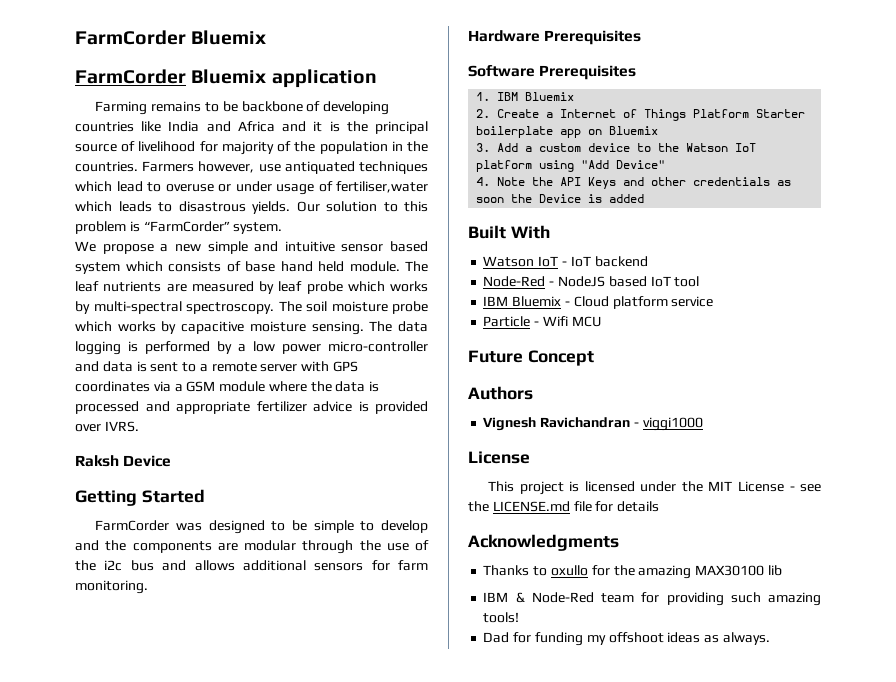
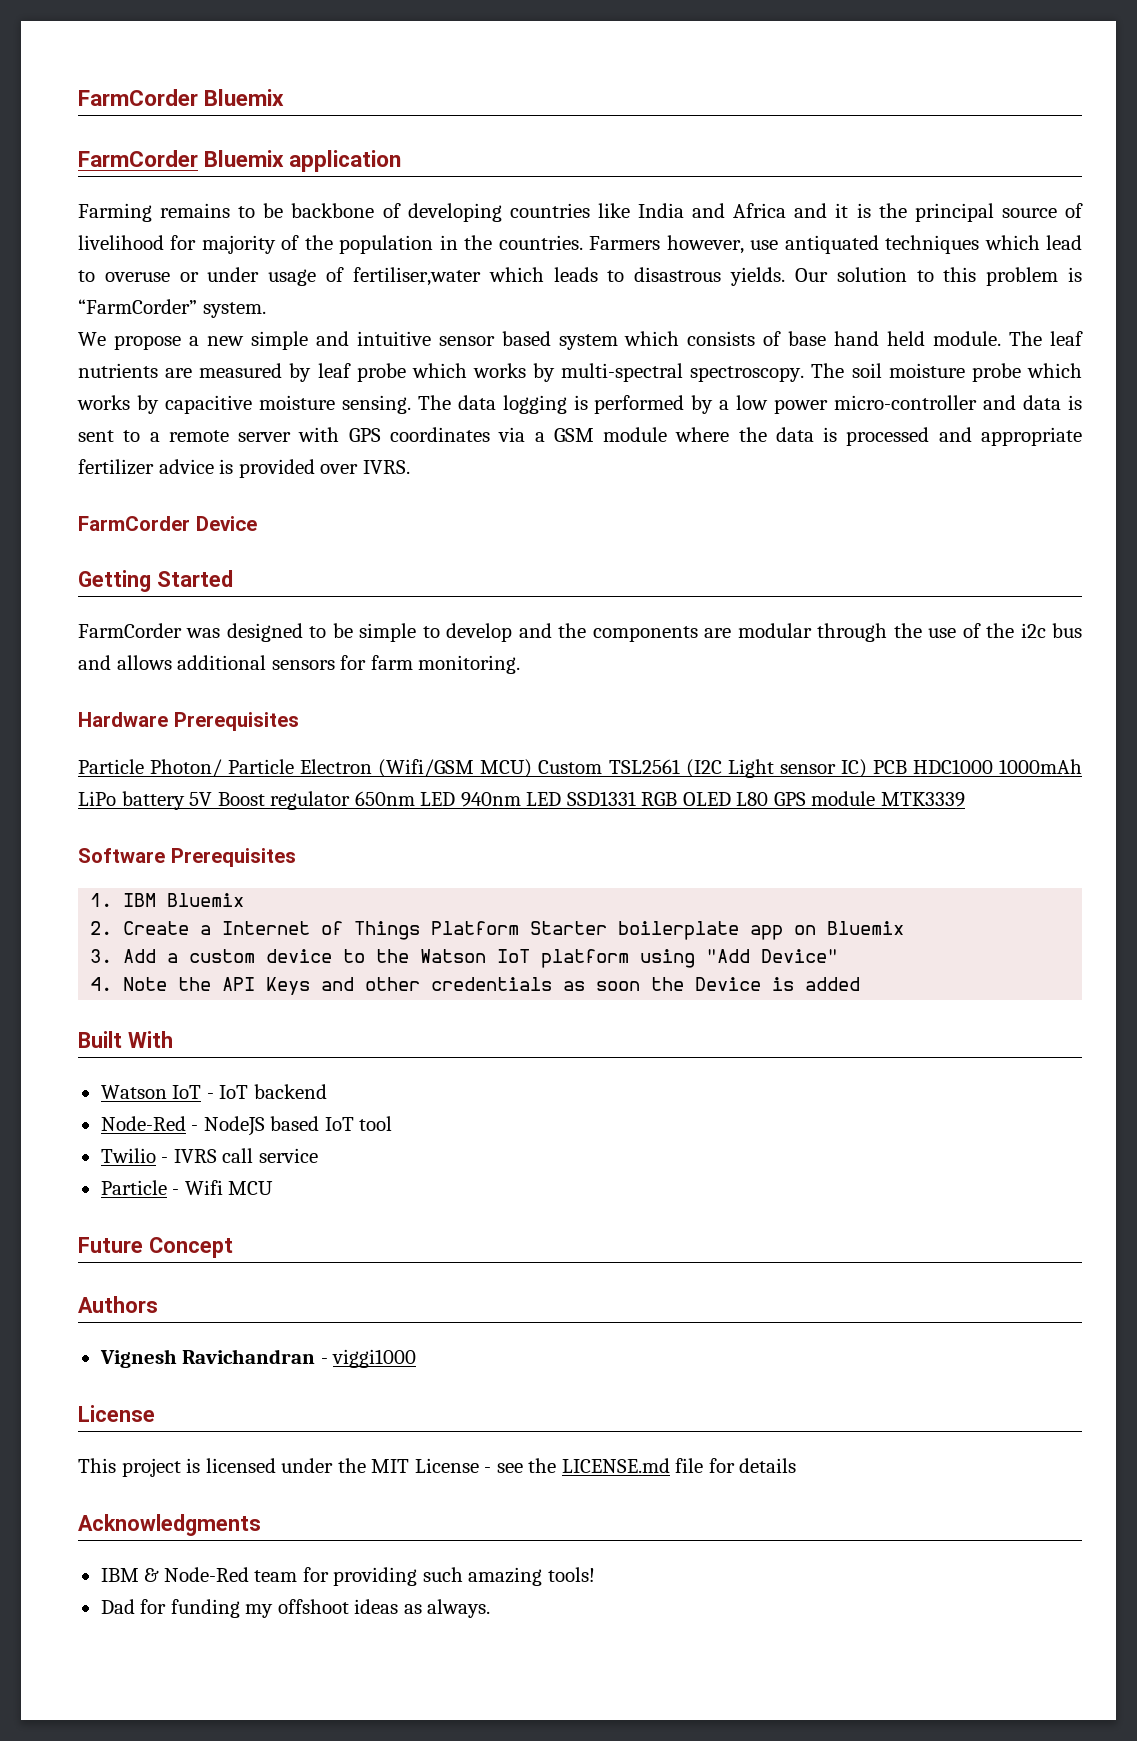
[75,455,119,467] Raksh -> [78,516,190,531] FarmCorder
(642, 37) none -> [78,759,1082,778] [78,791,966,810] // Particle Photon/ Particle Electron (Wifi/GSM MCU) Custom TSL2561 (I2C Light sensor IC) PCB HDC1000 1000mAh LiPo battery 5V Boost regulator 650nm LED 940nm LED SSD1331 RGB OLED L80 GPS module MTK3339
[483,296,668,309] IBM Bluemix - Cloud platform -> [100,1148,254,1163] Twilio - IVRS call
[483,565,782,579] // Thanks to oxullo for the amazing MAX30100 lib -> (261, 1525) none

